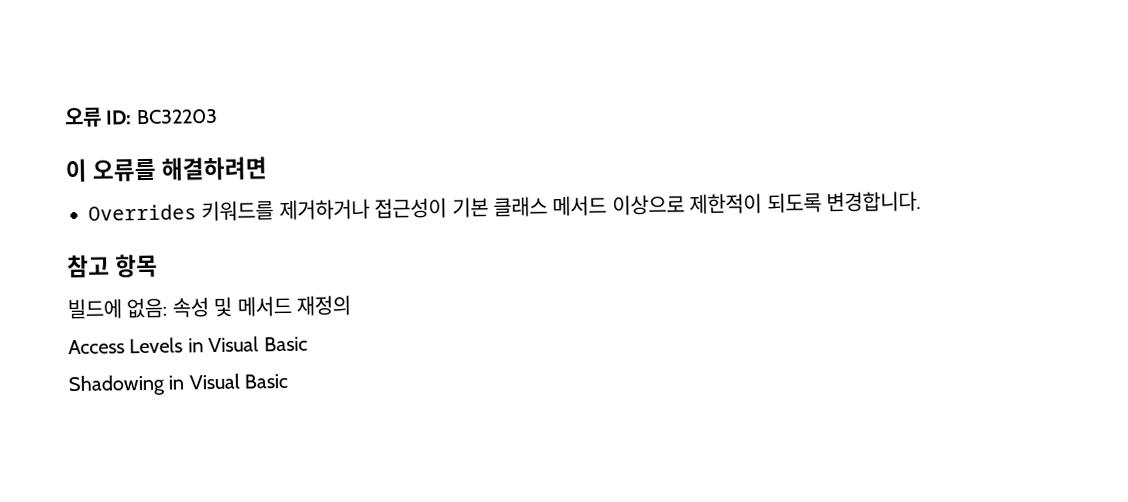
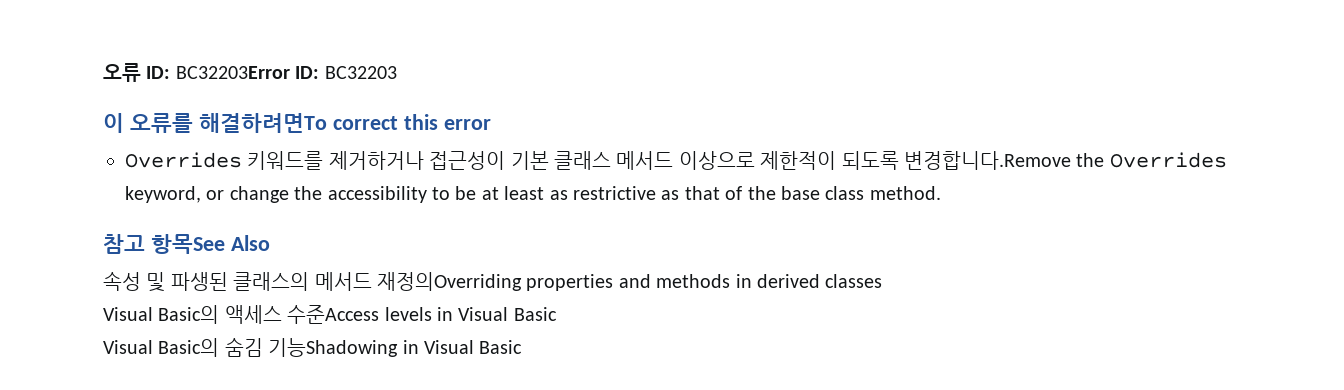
(133, 117) none -> [175,66,320,79] BC32203Error ID:
[161,156,268,181] 해결하려면 -> [198,113,491,133] 해결하려면To correct this error
[825,190,921,213] [67,253,159,279] [67,295,351,320] [68,337,184,355] 변경합니다. // 참고 항목 // 빌드에 없음: 속성 및 메서드 재정의 // Access Levels -> [903,151,1227,170] [125,186,941,203] [103,234,270,254] [103,271,883,292] [103,305,432,324] 변경합니다.Remove the Overrides keyword, or change the accessibility to be at least as restrictive as that of the base class method. // 참고 항목See Also // 속성 및 파생된 클래스의 메서드 재정의Overriding properties and methods in derived classes // Visual Basic의 액세스 수준Access levels
[68,374,166,397] Shadowing -> [103,337,399,357] Visual Basic의 숨김 기능Shadowing

